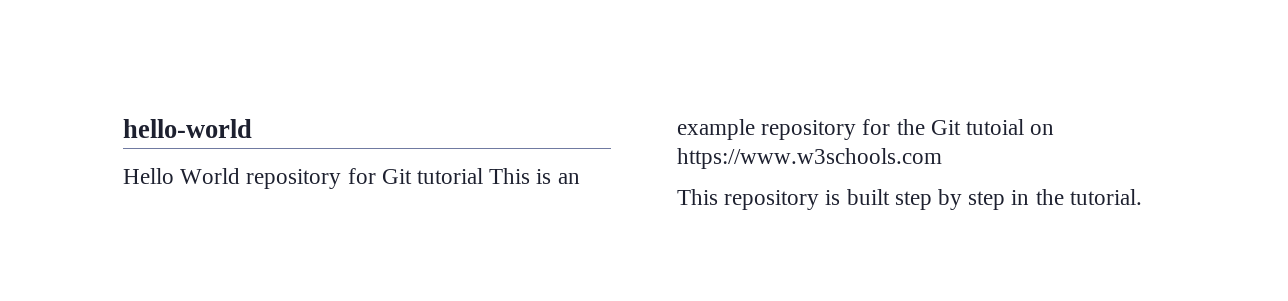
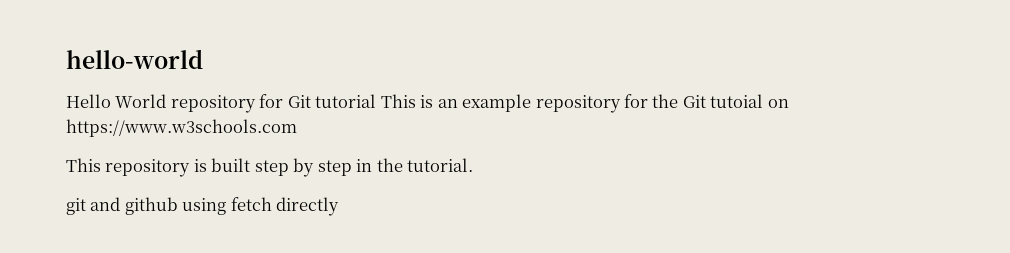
(1142, 197) none -> [66,197,340,216] // git and github using fetch directly

